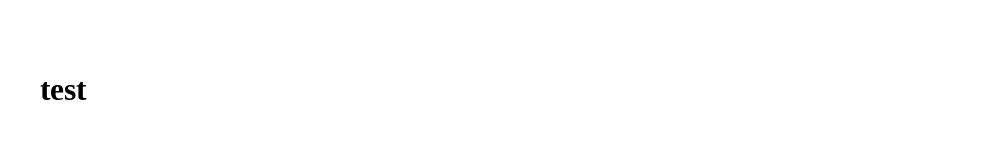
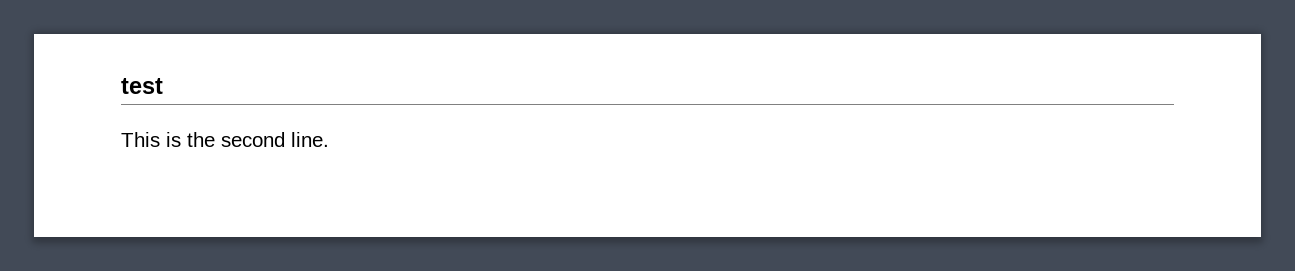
(87, 91) none -> [121,132,329,147] // This is the second line.

